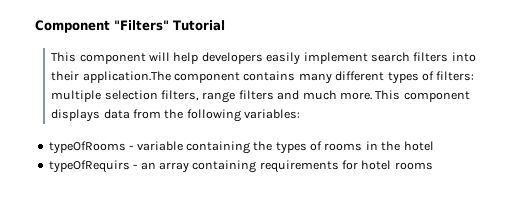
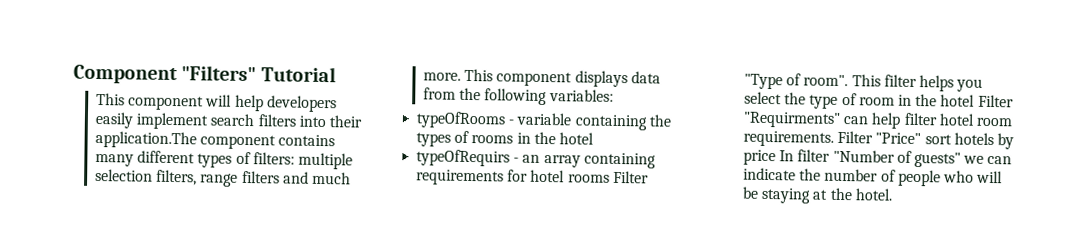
(433, 166) none -> [612,170,649,184] [744,73,984,92] [744,91,1014,109] [743,111,1013,129] [743,130,1014,150] [743,149,1013,168] [743,167,1004,187] [742,186,893,204] Filter "Type of room". This filter helps you select the type of room in the hotel Filter "Requirments" can help filter hotel room requirements. Filter "Price" sort hotels by price In filter "Number of guests" we can indicate the number of people who will be staying at the hotel.

